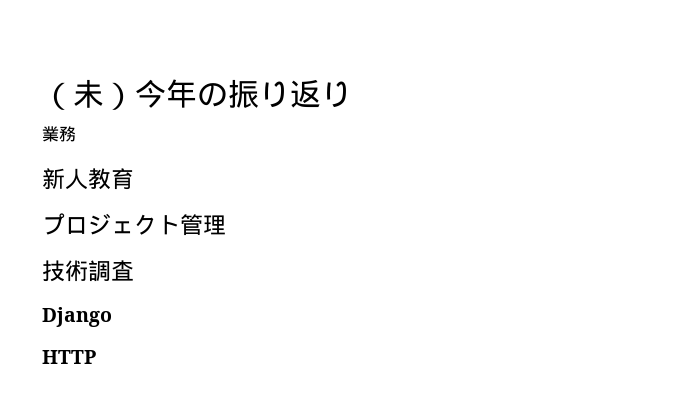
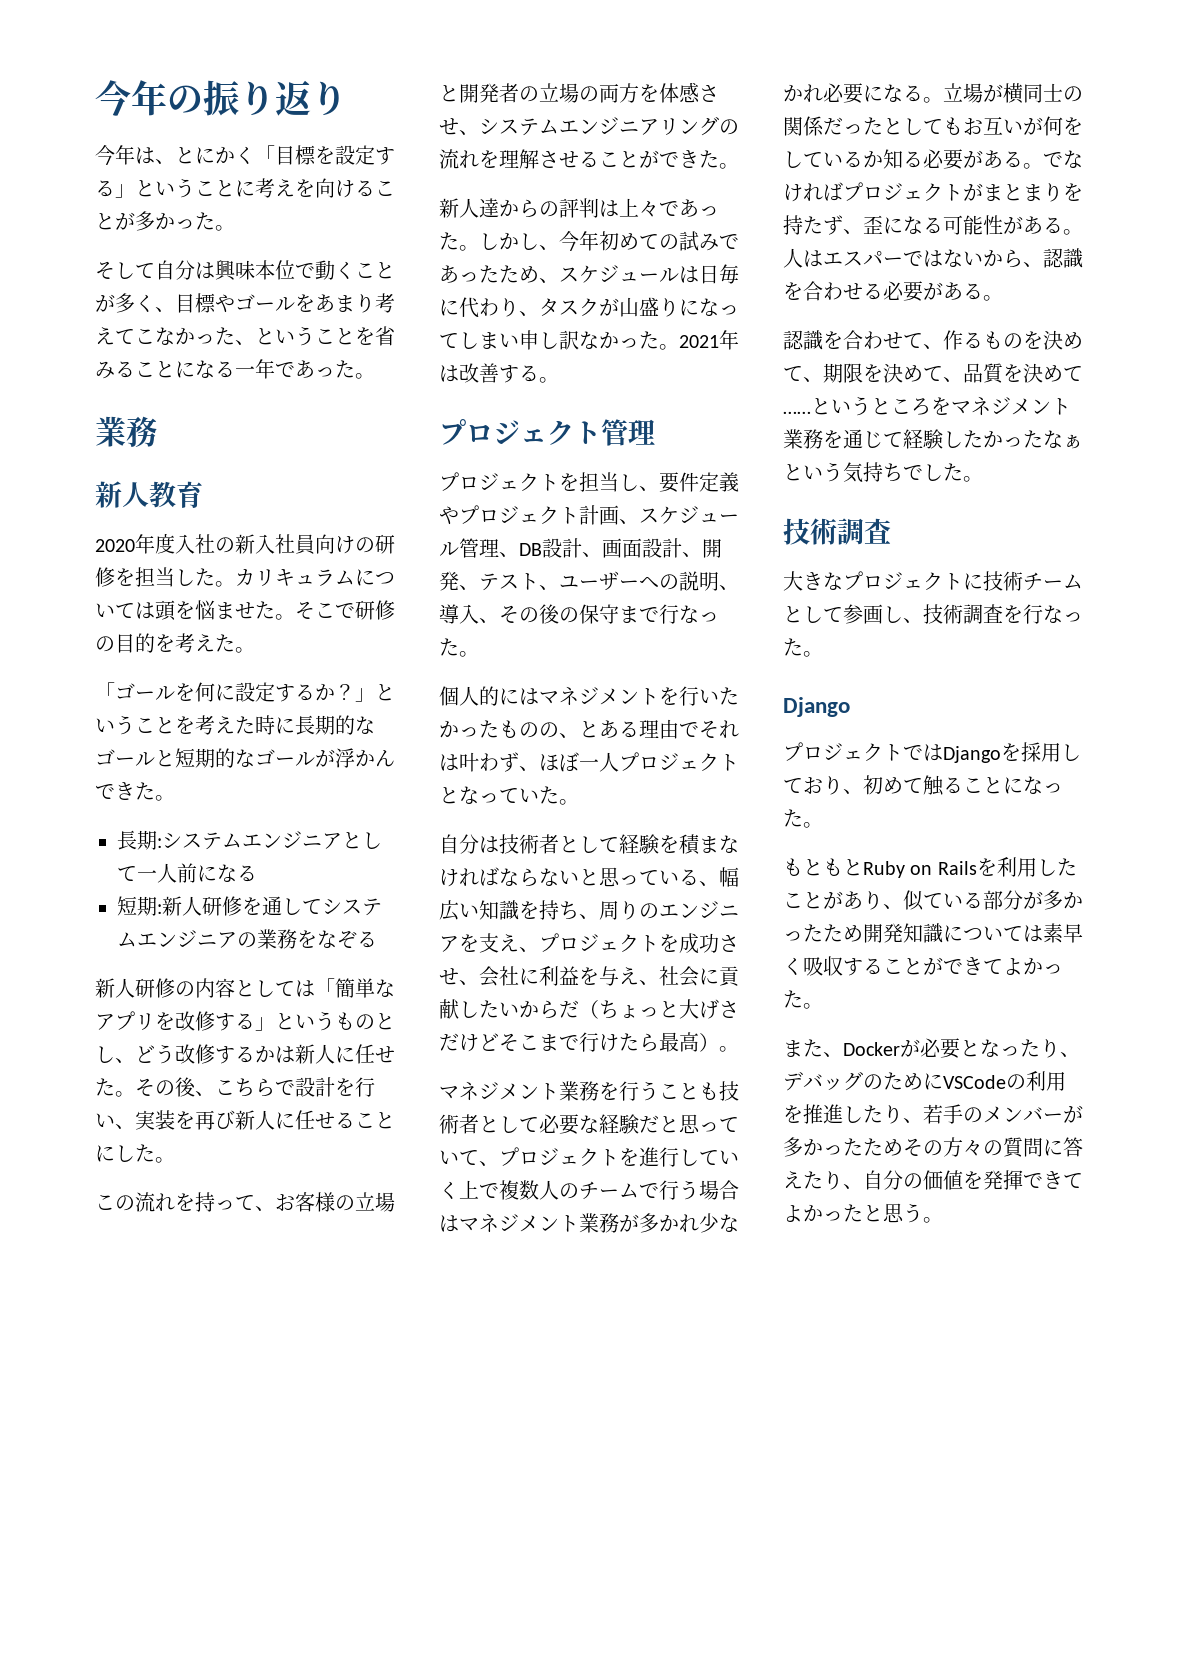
[42,79,135,110] （未） -> (95, 98) none
[42,126,76,142] [42,168,134,190] [42,213,226,236] [42,260,134,282] [42,307,112,327] [42,350,96,364] 業務 // 新人教育 // プロジェクト管理 // 技術調査 // Django // HTTP -> [95,145,395,166] [95,178,395,198] [95,211,235,231] [95,260,395,281] [95,293,395,313] [95,326,395,346] [95,359,375,379] [95,416,157,447] [95,481,203,508] [95,533,395,554] [95,567,395,587] [95,600,395,621] [95,633,255,653] [95,682,395,702] [95,715,375,735] [95,748,395,768] [95,782,175,801] [117,830,382,850] [117,863,257,883] [117,896,382,916] [117,929,377,949] [95,978,395,998] [95,1011,395,1031] [95,1044,395,1064] [95,1077,375,1097] [95,1110,395,1130] [95,1144,175,1163] [95,1192,395,1212] [439,82,719,103] [439,116,739,136] [439,149,739,169] [439,198,719,218] [439,231,739,252] [439,264,739,284] [439,297,739,318] [439,330,739,350] [439,363,559,383] [439,419,655,446] [439,472,739,493] [439,505,739,525] [439,538,722,558] [439,571,739,591] [439,604,719,624] [439,638,479,657] [439,686,739,706] [439,719,739,739] [439,752,739,772] [439,786,579,805] [439,834,739,855] [439,867,739,887] [439,900,739,921] [439,933,739,954] [439,966,740,987] [439,999,739,1019] [439,1032,739,1052] [439,1081,739,1101] [439,1114,739,1135] [439,1147,739,1167] [439,1180,739,1200] [439,1213,739,1233] [783,83,1083,104] [783,116,1083,136] [783,149,1083,170] [783,182,1083,202] [783,215,1083,235] [783,248,1083,268] [783,281,1003,302] [783,330,1083,350] [783,363,1083,384] [783,396,1071,416] [783,429,1083,449] [783,462,983,483] [783,518,891,545] [783,571,1083,591] [783,604,1083,624] [783,638,823,657] [783,697,850,717] [783,742,1081,763] [783,775,1063,796] [783,809,823,828] [783,857,1077,878] [783,890,1083,911] [783,923,1083,943] [783,956,1063,976] [783,990,823,1009] [783,1038,1080,1059] [783,1071,1066,1091] [783,1104,1083,1124] [783,1137,1083,1158] [783,1170,1083,1190] [783,1203,943,1223] 今年は、とにかく「目標を設定する」ということに考えを向けることが多かった。 // そして自分は興味本位で動くことが多く、目標やゴールをあまり考えてこなかった、ということを省みることになる一年であった。 // 業務 // 新人教育 // 2020年度入社の新入社員向けの研修を担当した。カリキュラムについては頭を悩ませた。そこで研修の目的を考えた。 // 「ゴールを何に設定するか？」ということを考えた時に長期的なゴールと短期的なゴールが浮かんできた。 // 長期:システムエンジニアとして一人前になる // 短期:新人研修を通してシステムエンジニアの業務をなぞる // 新人研修の内容としては「簡単なアプリを改修する」というものとし、どう改修するかは新人に任せた。その後、こちらで設計を行い、実装を再び新人に任せることにした。 // この流れを持って、お客様の立場と開発者の立場の両方を体感させ、システムエンジニアリングの流れを理解させることができた。 // 新人達からの評判は上々であった。しかし、今年初めての試みであったため、スケジュールは日毎に代わり、タスクが山盛りになってしまい申し訳なかった。2021年は改善する。 // プロジェクト管理 // プロジェクトを担当し、要件定義やプロジェクト計画、スケジュール管理、DB設計、画面設計、開発、テスト、ユーザーへの説明、導入、その後の保守まで行なった。 // 個人的にはマネジメントを行いたかったものの、とある理由でそれは叶わず、ほぼ一人プロジェクトとなっていた。 // 自分は技術者として経験を積まなければならないと思っている、幅広い知識を持ち、周りのエンジニアを支え、プロジェクトを成功させ、会社に利益を与え、社会に貢献したいからだ（ちょっと大げさだけどそこまで行けたら最高）。 // マネジメント業務を行うことも技術者として必要な経験だと思っていて、プロジェクトを進行していく上で複数人のチームで行う場合はマネジメント業務が多かれ少なかれ必要になる。立場が横同士の関係だったとしてもお互いが何をしているか知る必要がある。でなければプロジェクトがまとまりを持たず、歪になる可能性がある。人はエスパーではないから、認識を合わせる必要がある。 // 認識を合わせて、作るものを決めて、期限を決めて、品質を決めて……というところをマネジメント業務を通じて経験したかったなぁという気持ちでした。 // 技術調査 // 大きなプロジェクトに技術チームとして参画し、技術調査を行なった。 // Django // プロジェクトではDjangoを採用しており、初めて触ることになった。 // もともとRuby on Railsを利用したことがあり、似ている部分が多かったため開発知識については素早く吸収することができてよかった。 // また、Dockerが必要となったり、デバッグのためにVSCodeの利用を推進したり、若手のメンバーが多かったためその方々の質問に答えたり、自分の価値を発揮できてよかったと思う。

